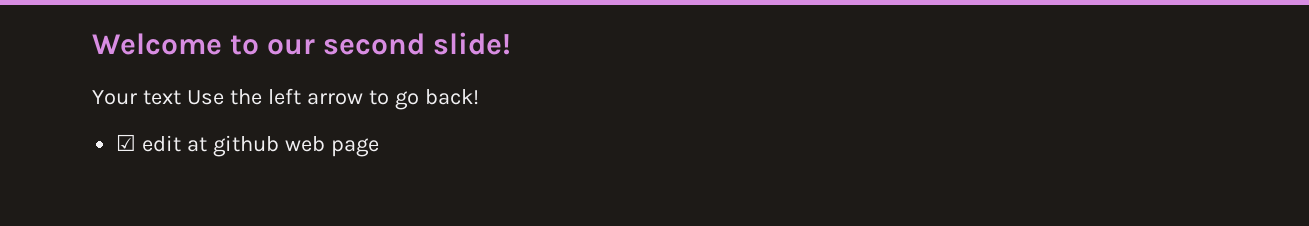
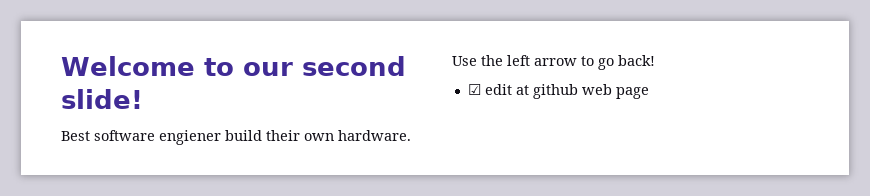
[92,90,181,105] Your text -> [61,130,411,145] Best software engiener build their own hardware.

